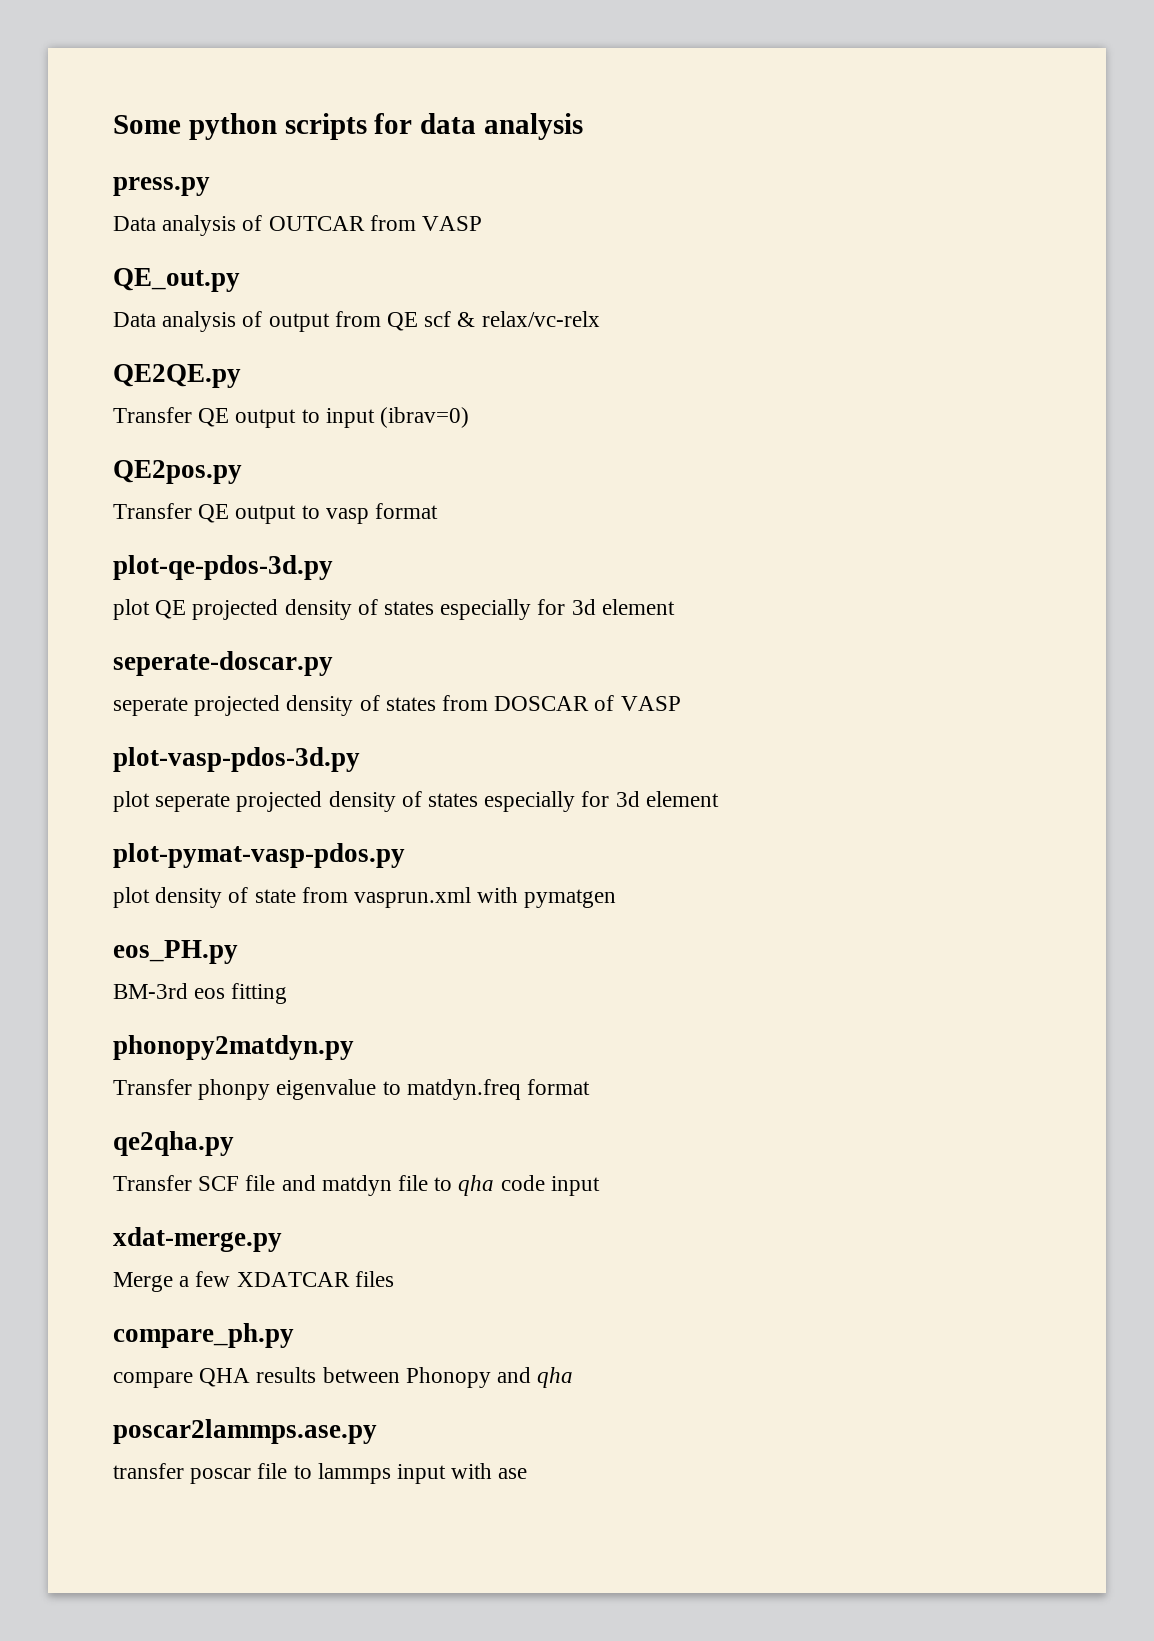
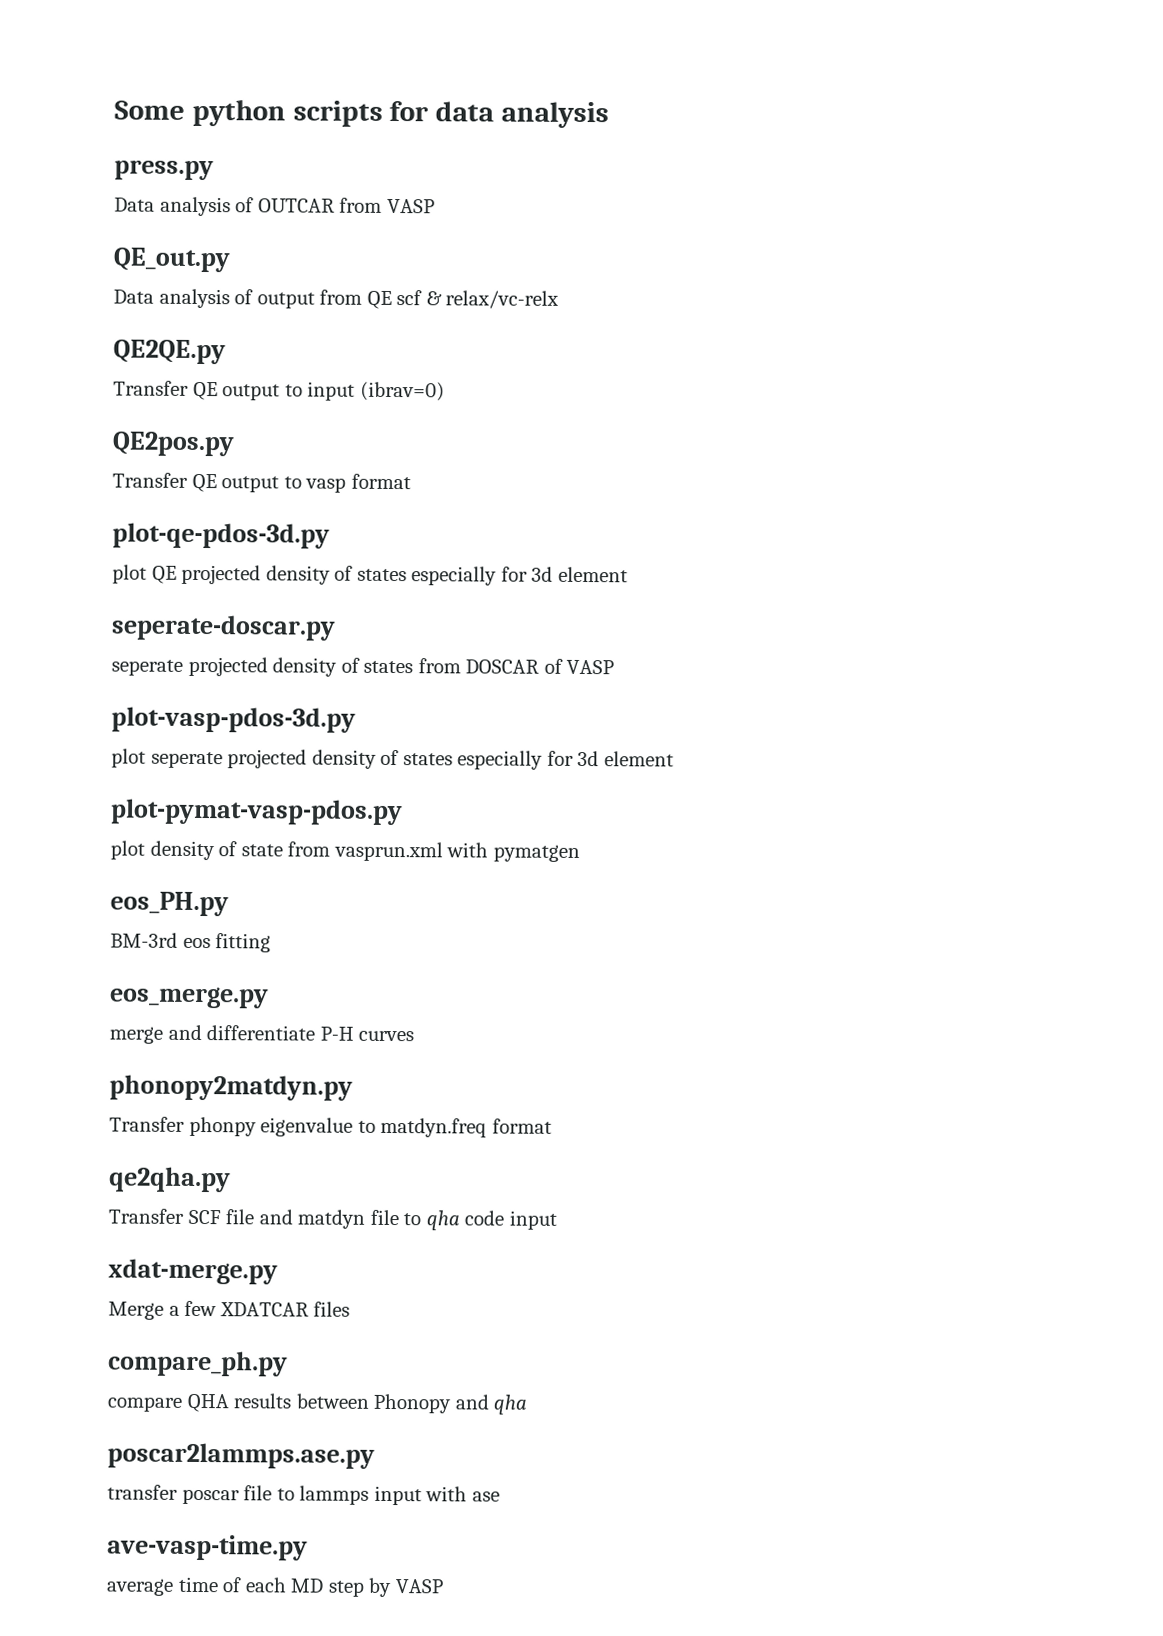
(288, 993) none -> [110,986,269,1009] [109,1024,415,1044] // eos_merge.py // merge and differentiate P-H curves
(528, 1473) none -> [107,1534,308,1561] [106,1576,444,1598] // ave-vasp-time.py // average time of each MD step by VASP

